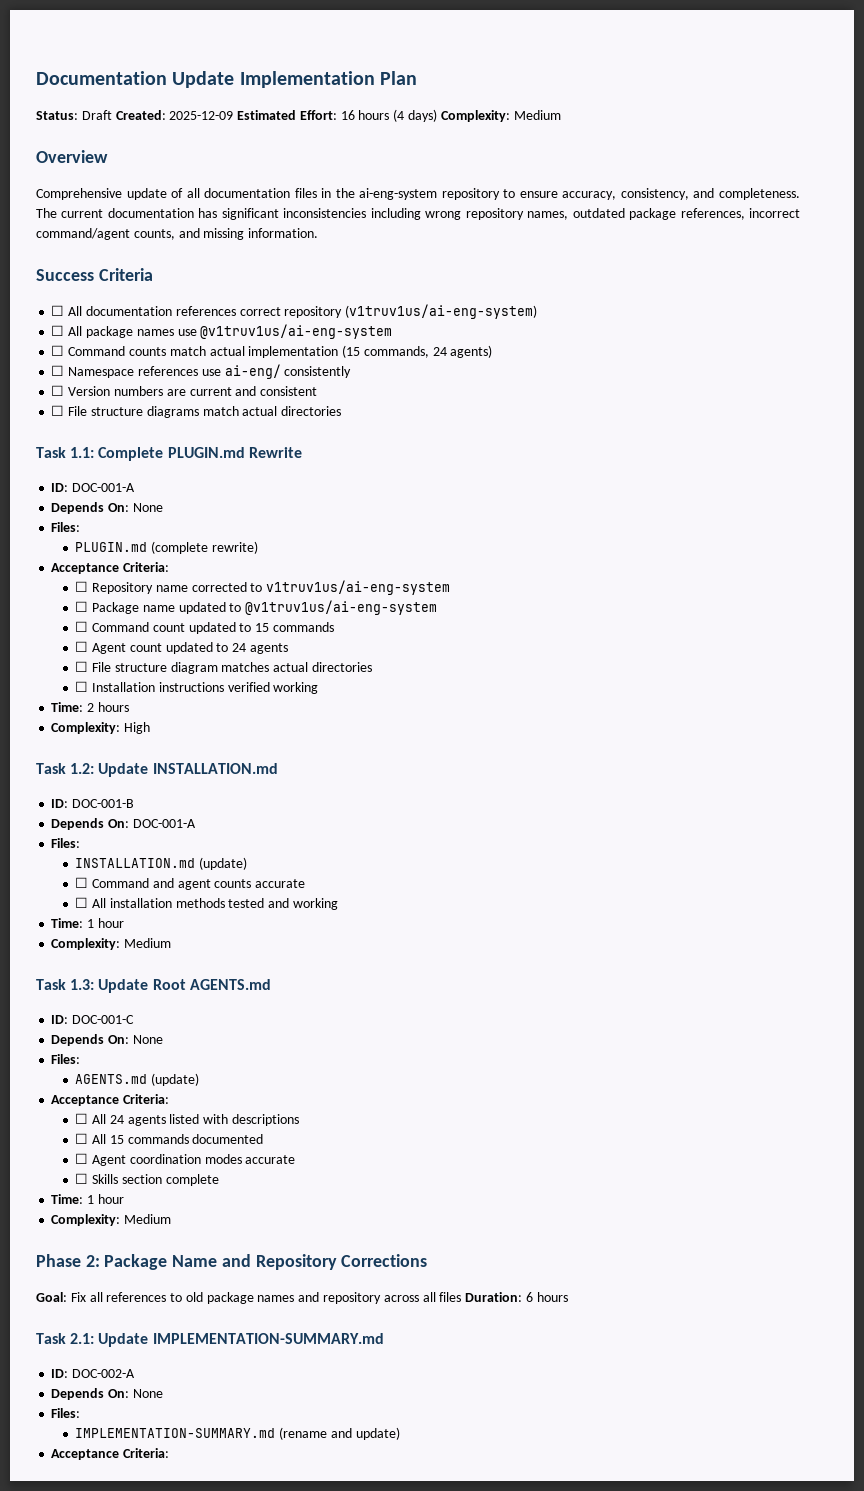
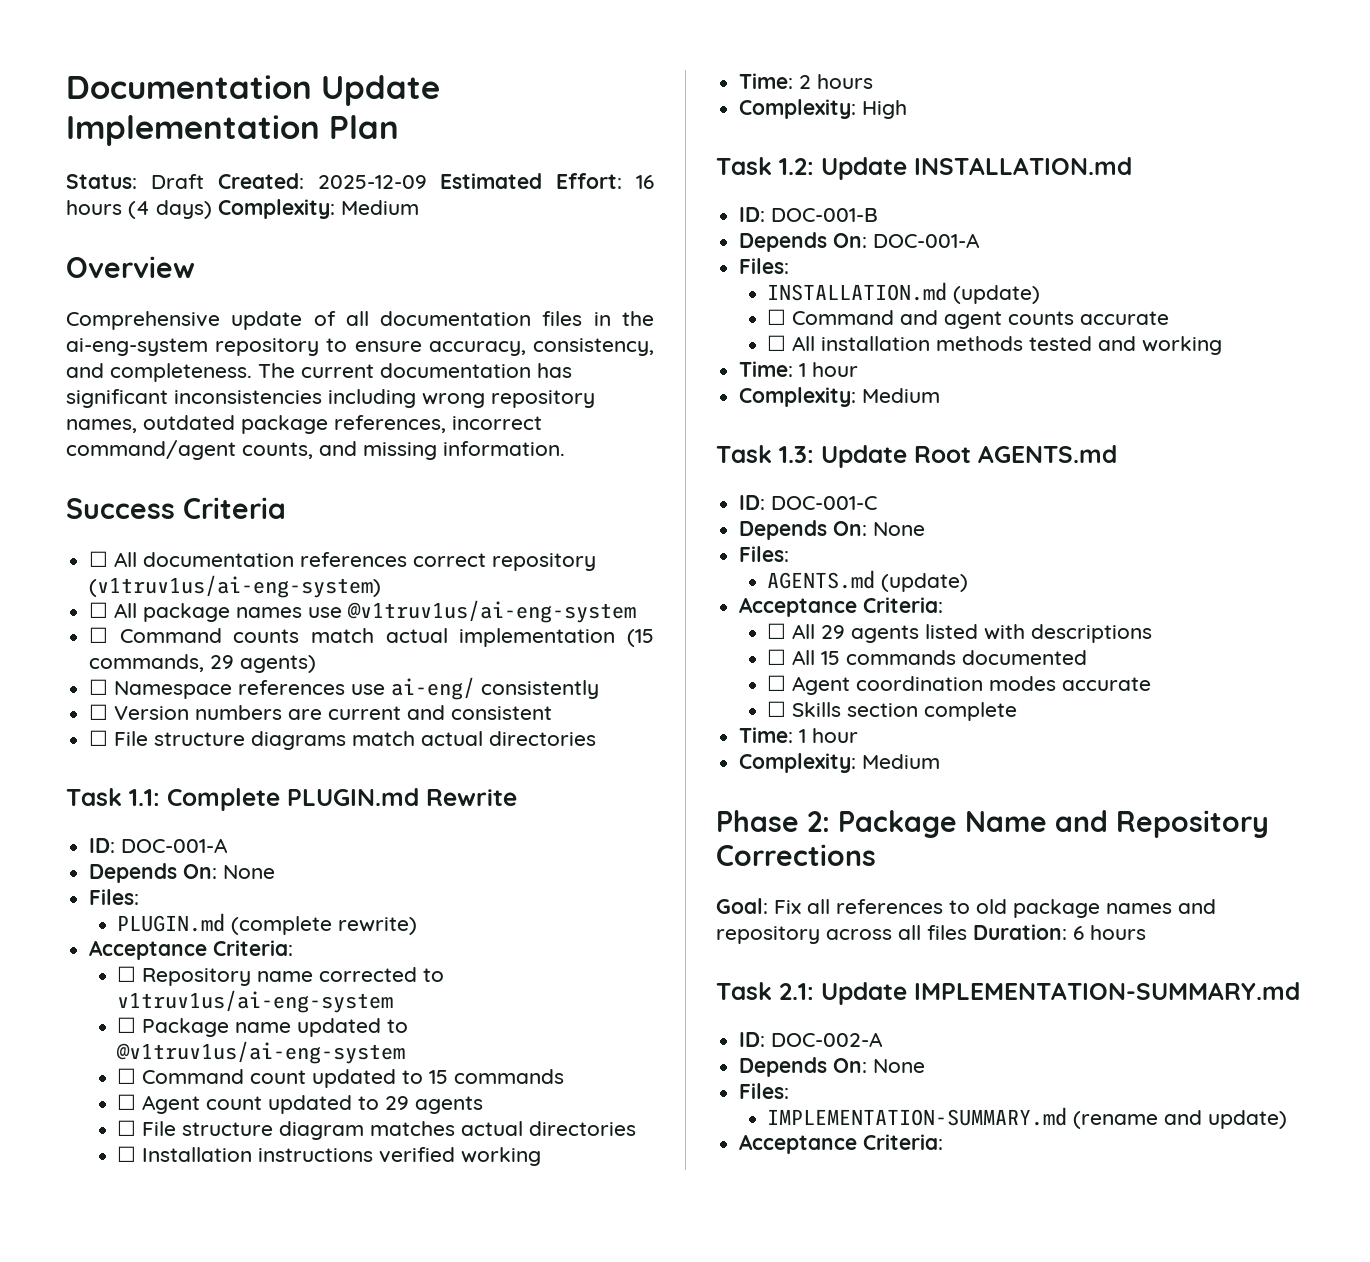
[432,347,447,356] 24 -> [210,655,235,669] 29
[232,643,247,652] 24 -> [385,1096,410,1110] 29
[109,1115,124,1124] 24 -> [821,625,846,639] 29

